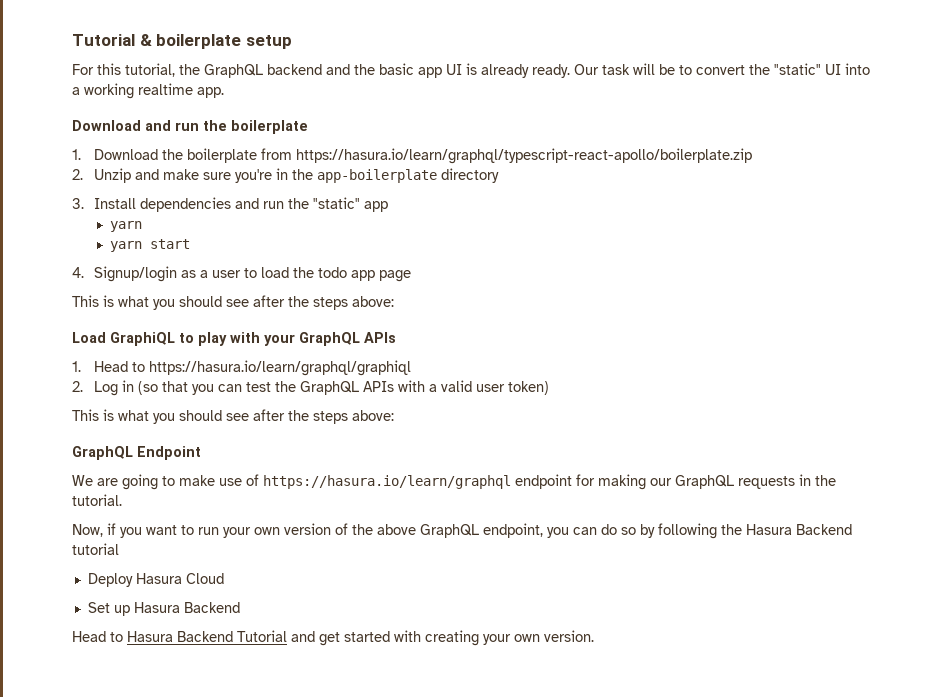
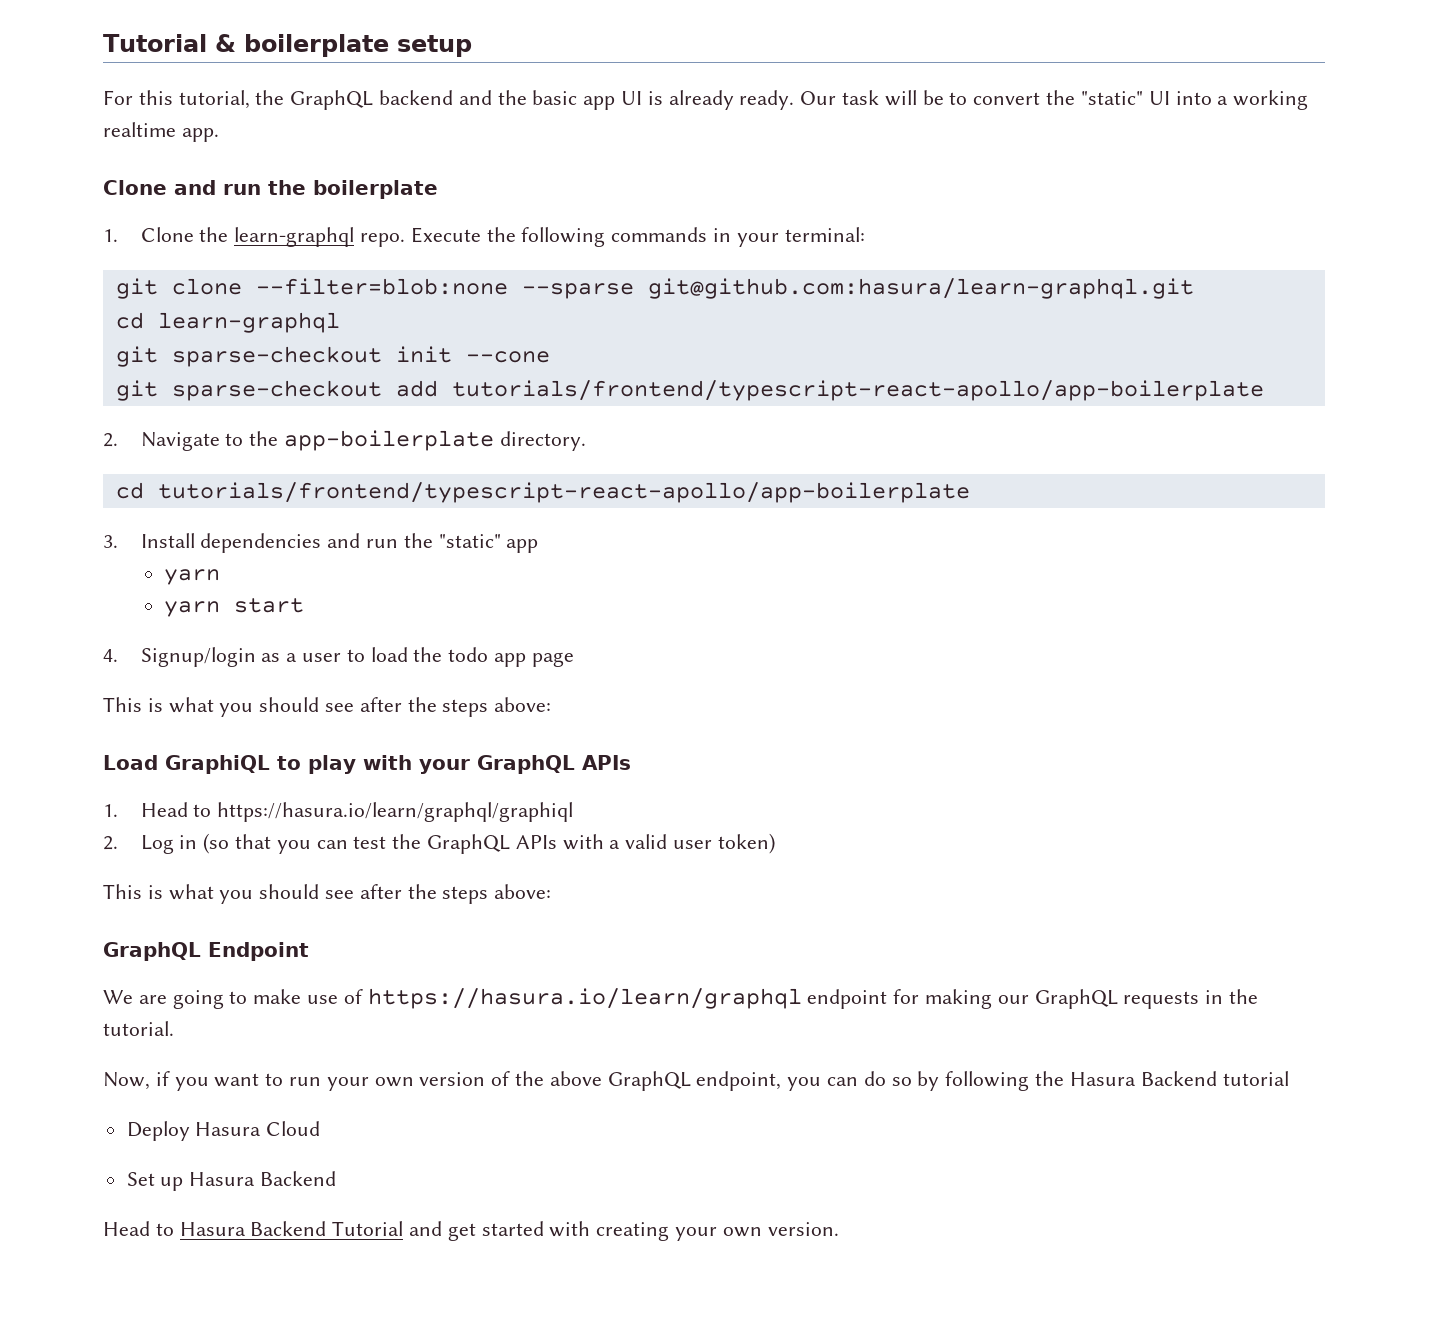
[72,120,141,131] Download -> [103,180,167,195] Clone
[93,148,752,164] [72,168,499,183] Download the boilerplate from https://hasura.io/learn/graphql/typescript-react-apollo/boilerplate.zip // 2. Unzip and make sure you're in the app-boilerplate directory -> [140,227,865,247] [115,278,1194,299] [115,312,340,333] [115,346,550,367] [115,380,1264,401] [103,430,586,451] [115,482,970,503] Clone the learn-graphql repo. Execute the following commands in your terminal: // git clone --filter=blob:none --sparse git@github.com:hasura/learn-graphql.git // cd learn-graphql // git sparse-checkout init --cone // git sparse-checkout add tutorials/frontend/typescript-react-apollo/app-boilerplate // 2. Navigate to the app-boilerplate directory. // cd tutorials/frontend/typescript-react-apollo/app-boilerplate

